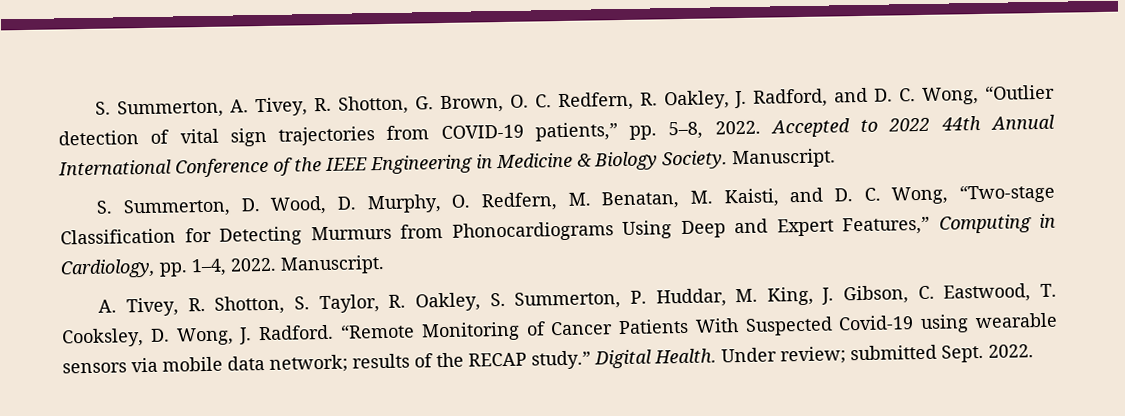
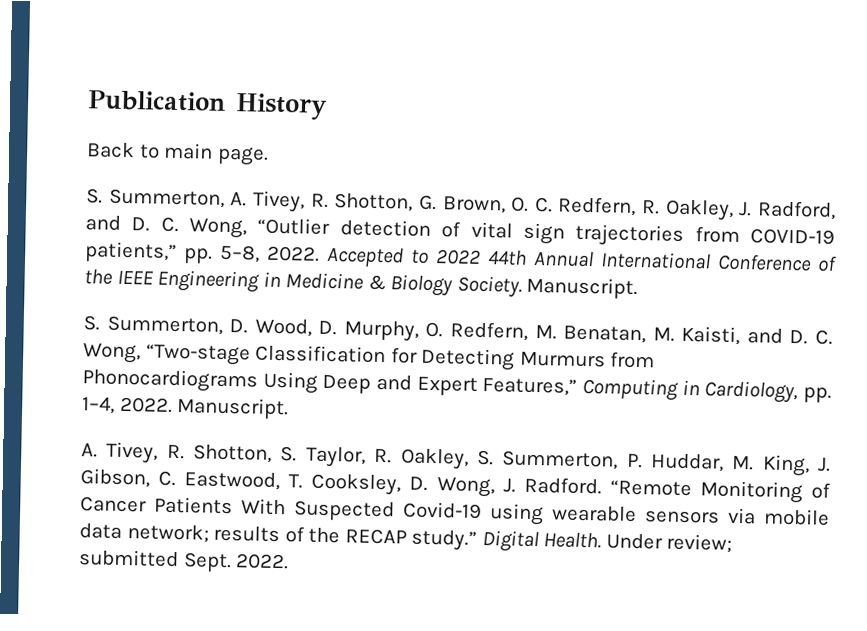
(95, 108) none -> [87,90,328,120] [87,142,269,166] Publication History // Back to main page. //

